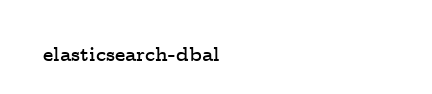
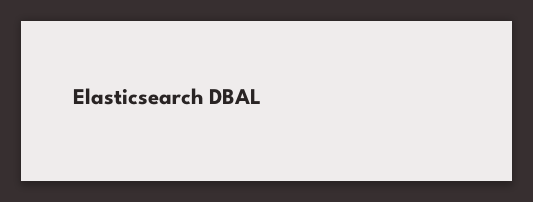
[43,47,220,61] elasticsearch-dbal -> [73,88,262,105] Elasticsearch DBAL

